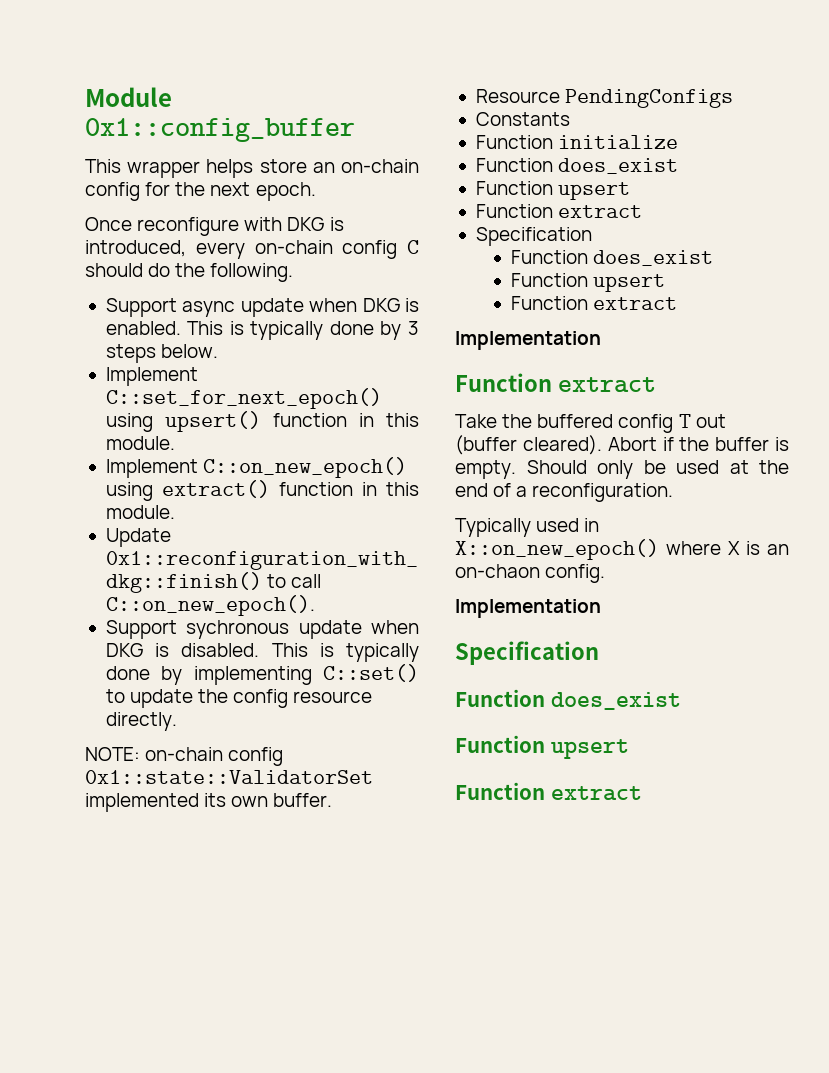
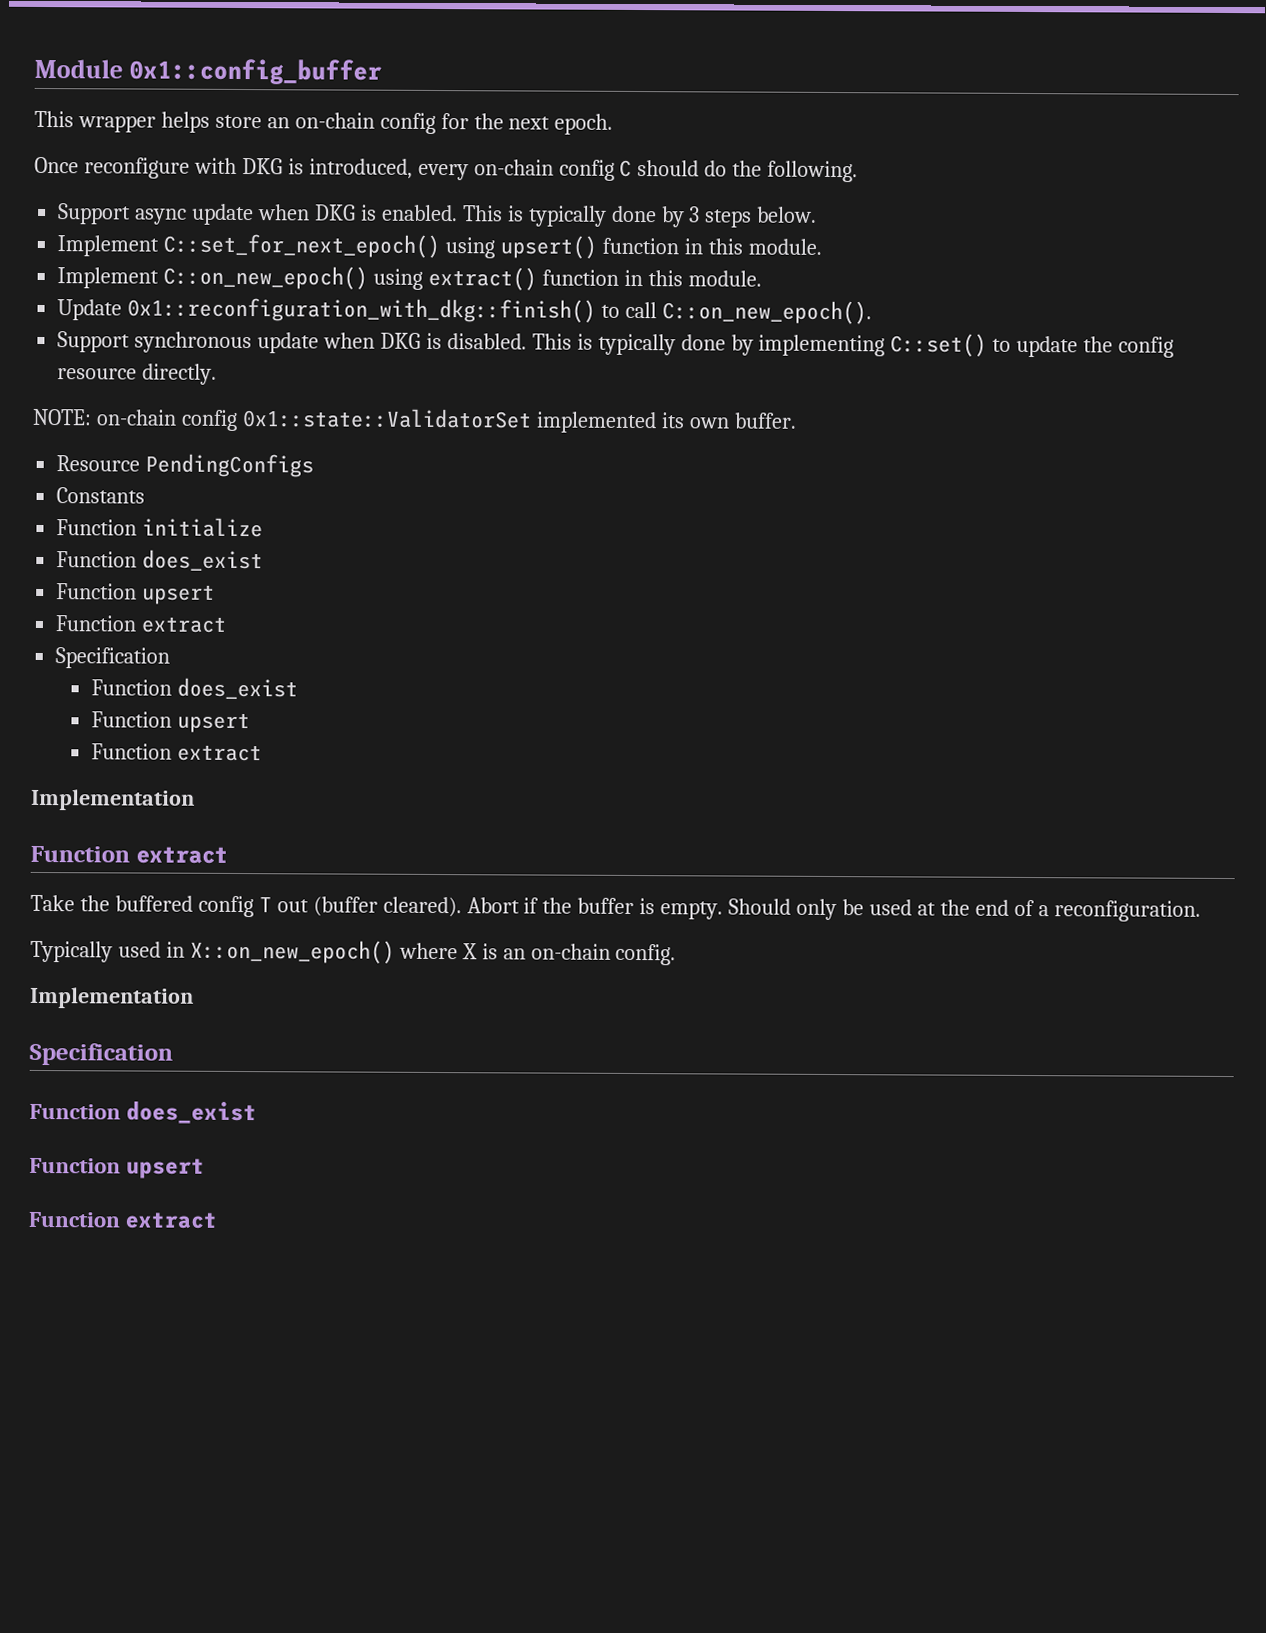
[186,620,290,639] sychronous -> [134,331,253,354] synchronous
[455,564,540,578] on-chaon -> [530,943,611,960] on-chain

